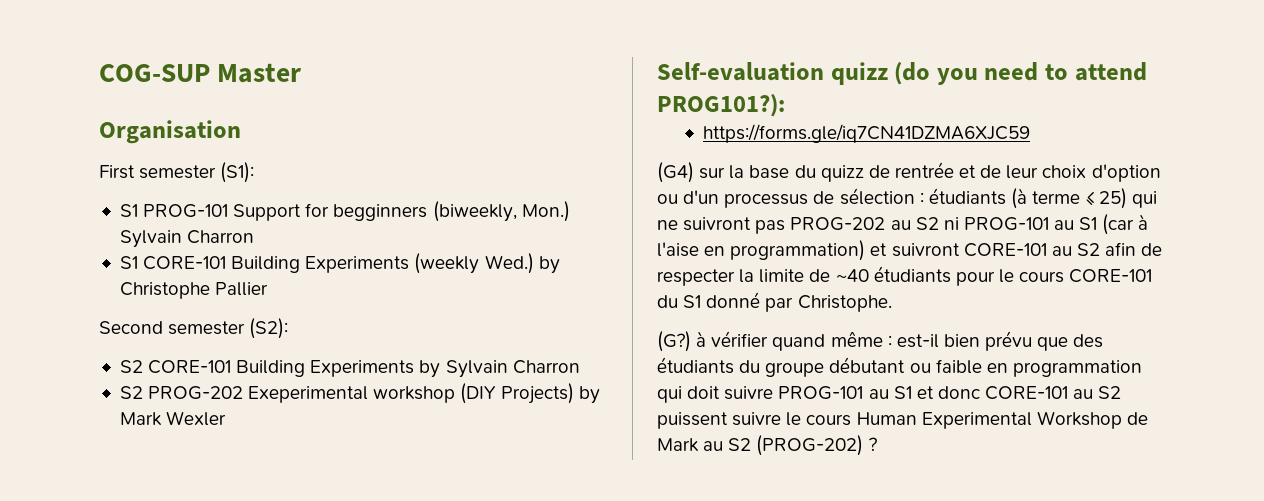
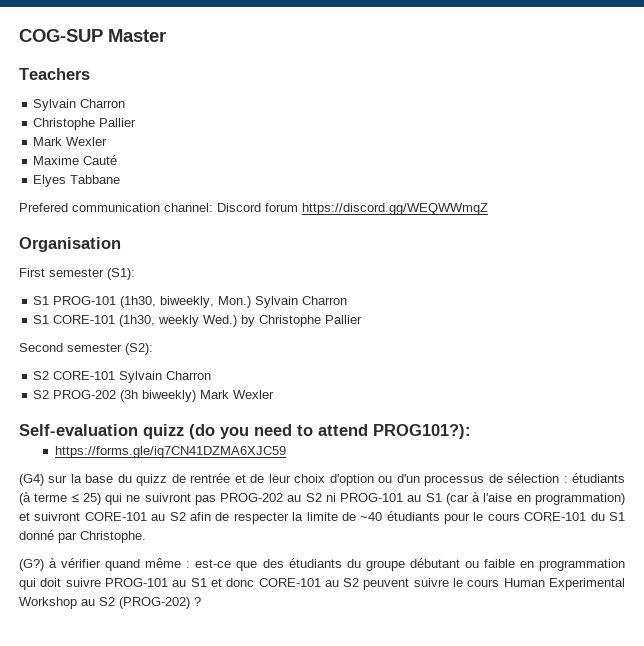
(302, 73) none -> [19,68,90,80] [33,99,126,111] [33,118,137,130] [33,137,108,146] [33,155,118,165] [33,175,121,187] [19,203,488,215] // Teachers // Sylvain Charron // Christophe Pallier // Mark Wexler // Maxime Cauté // Elyes Tabbane // Prefered communication channel: Discord forum https://discord.gg/WEQWWmqZ
[233,201,517,222] Support for begginners (biweekly, -> [120,296,215,308] (1h30, biweekly,
[231,253,480,274] Building Experiments (weekly -> [119,315,200,327] (1h30, weekly
[236,360,441,378] Building Experiments by -> (116, 375) none
[248,383,600,404] Exeperimental workshop (DIY Projects) by -> [120,390,197,402] (3h biweekly)
[896,331,1033,351] est-il bien prévu -> [195,559,232,568] est-ce
[657,412,728,429] puissent -> [363,578,410,590] peuvent
[1126,412,1148,425] [657,438,699,452] de Mark -> (77, 603) none

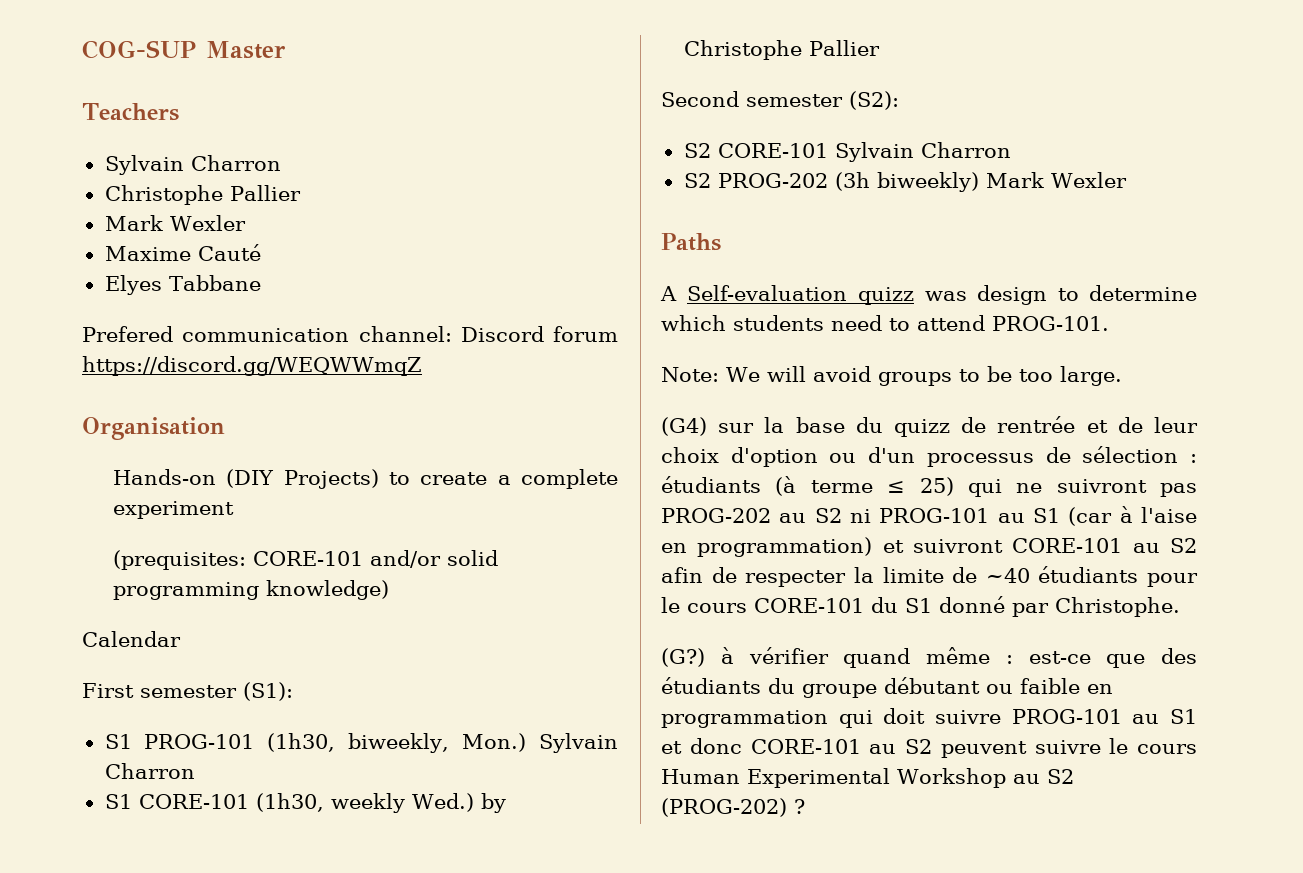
(121, 244) none -> [112,469,618,489] [112,501,234,519] [112,550,498,570] [112,580,389,600] [82,631,181,647] // Hands-on (DIY Projects) to create a complete experiment // (prequisites: CORE-101 and/or solid programming knowledge) // Calendar
[19,424,471,439] [54,446,286,458] Self-evaluation quizz (do you need to attend PROG101?): // https://forms.gle/iq7CN41DZMA6XJC59 -> [661,233,721,251] [660,285,1197,305] [661,315,1109,331] [661,366,1122,386] Paths // A Self-evaluation quizz was design to determine which students need to attend PROG-101. // Note: We will avoid groups to be too large.

